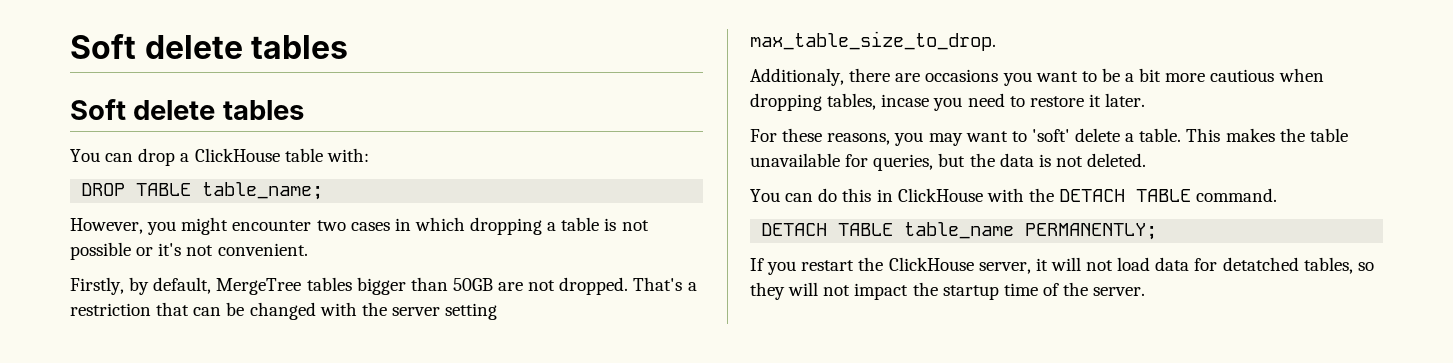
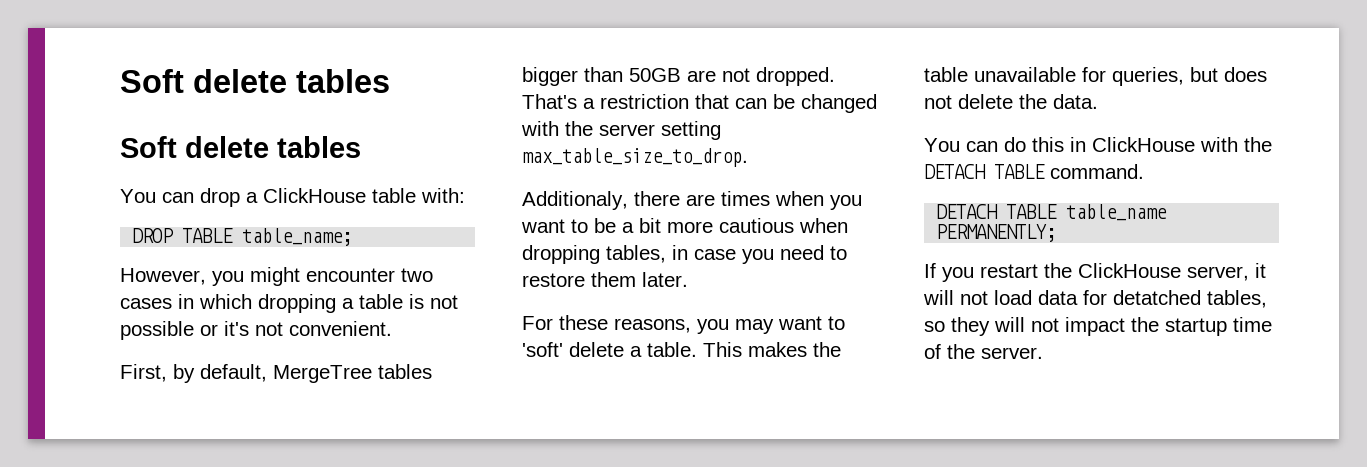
[70,277,124,295] Firstly, -> [120,364,167,382] First,
[925,69,999,82] occasions -> [721,191,824,206] times when
[881,94,930,107] incase -> [672,245,736,260] in case
[1088,94,1101,107] it -> [591,272,636,287] them
[969,153,1147,167] the data is not deleted. -> [1224,67,1267,82] [924,94,1098,109] does not delete the data.

